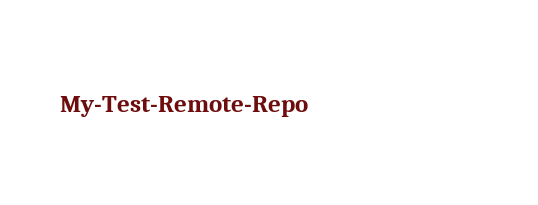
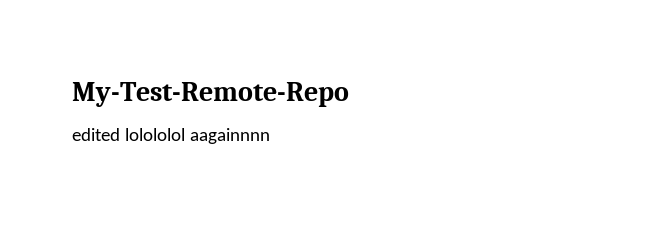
(308, 106) none -> [72,128,270,144] // edited lolololol aagainnnn

